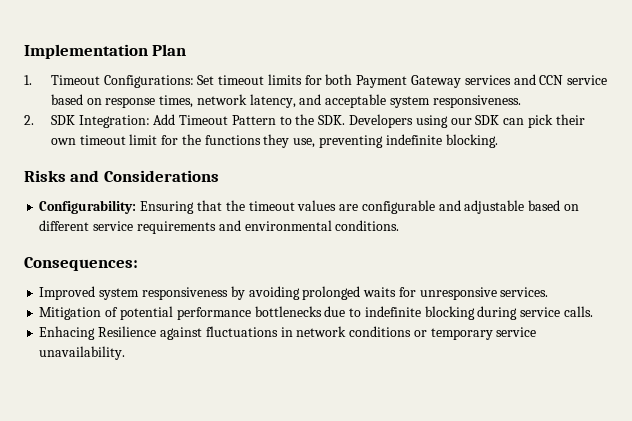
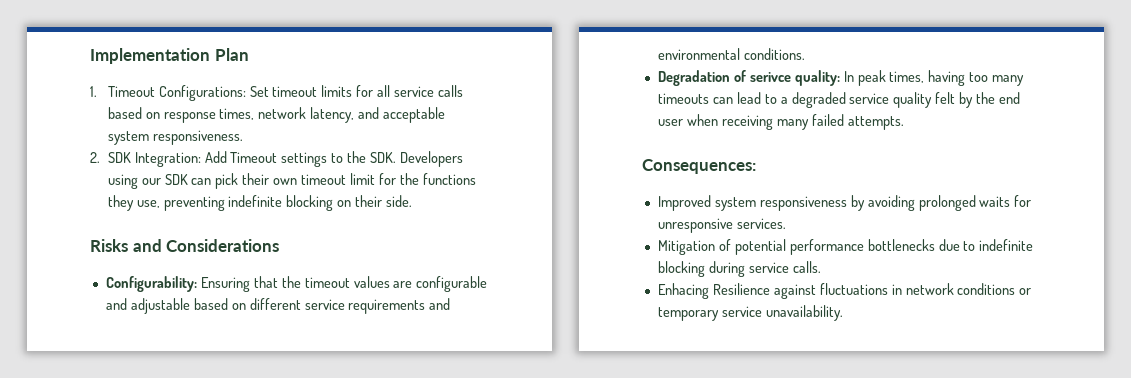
[325,74,608,88] both Payment Gateway services and CCN service -> [377,85,464,97] all service calls
[231,115,276,125] Pattern -> [281,152,328,167] settings
[445,134,498,148] blocking. -> [286,195,413,211] blocking on their side.
(400, 225) none -> [657,70,1025,86] [657,92,1021,108] [657,114,904,130] // Degradation of serivce quality: In peak times, having too many timeouts can lead to a degraded service quality felt by the end user when receiving many failed attempts.

